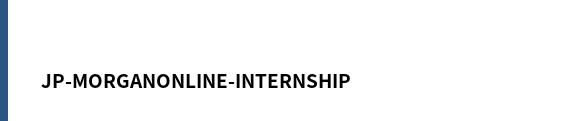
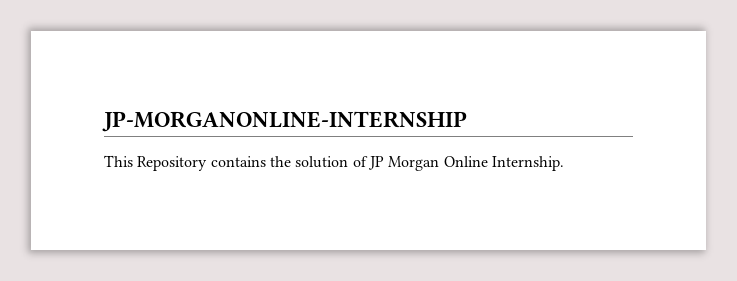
(351, 81) none -> [104,155,564,171] // This Repository contains the solution of JP Morgan Online Internship.

